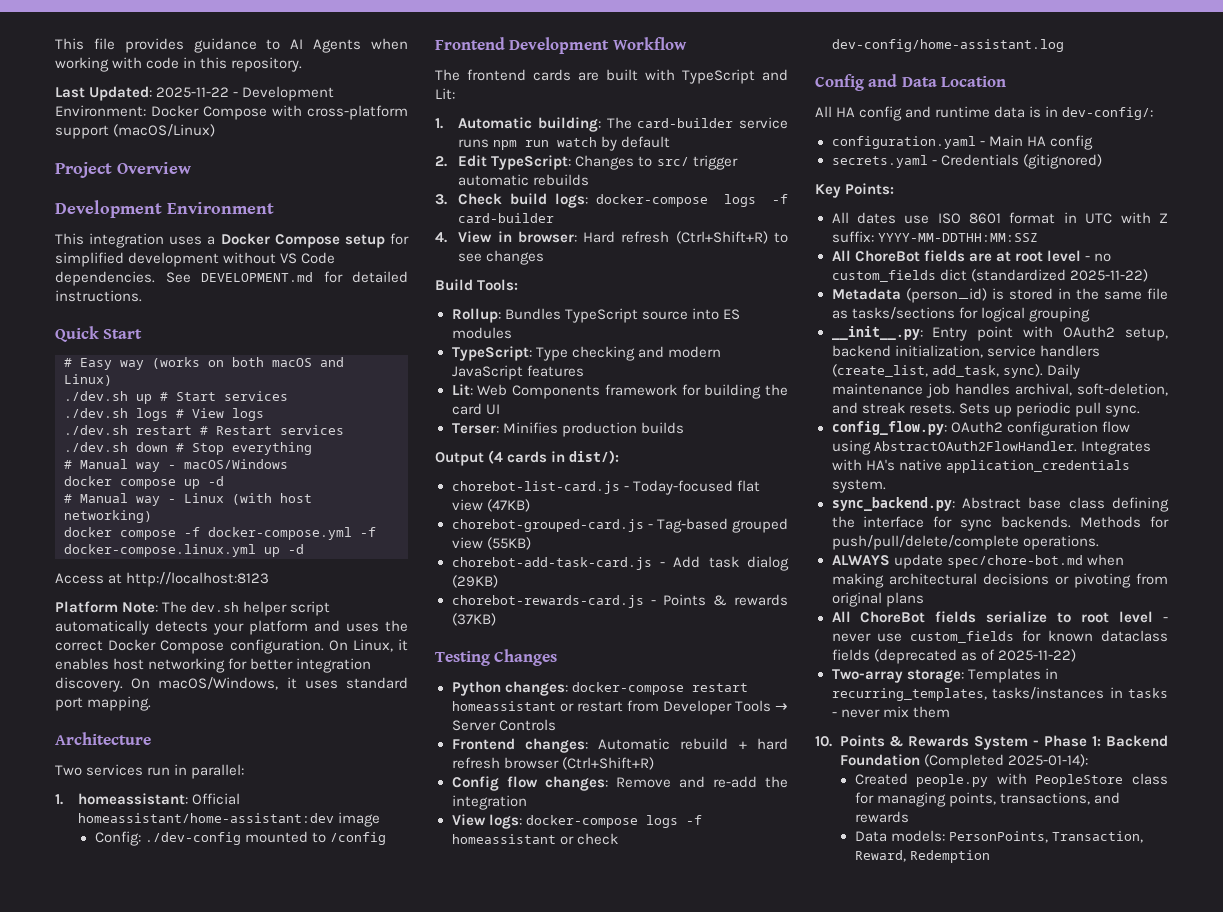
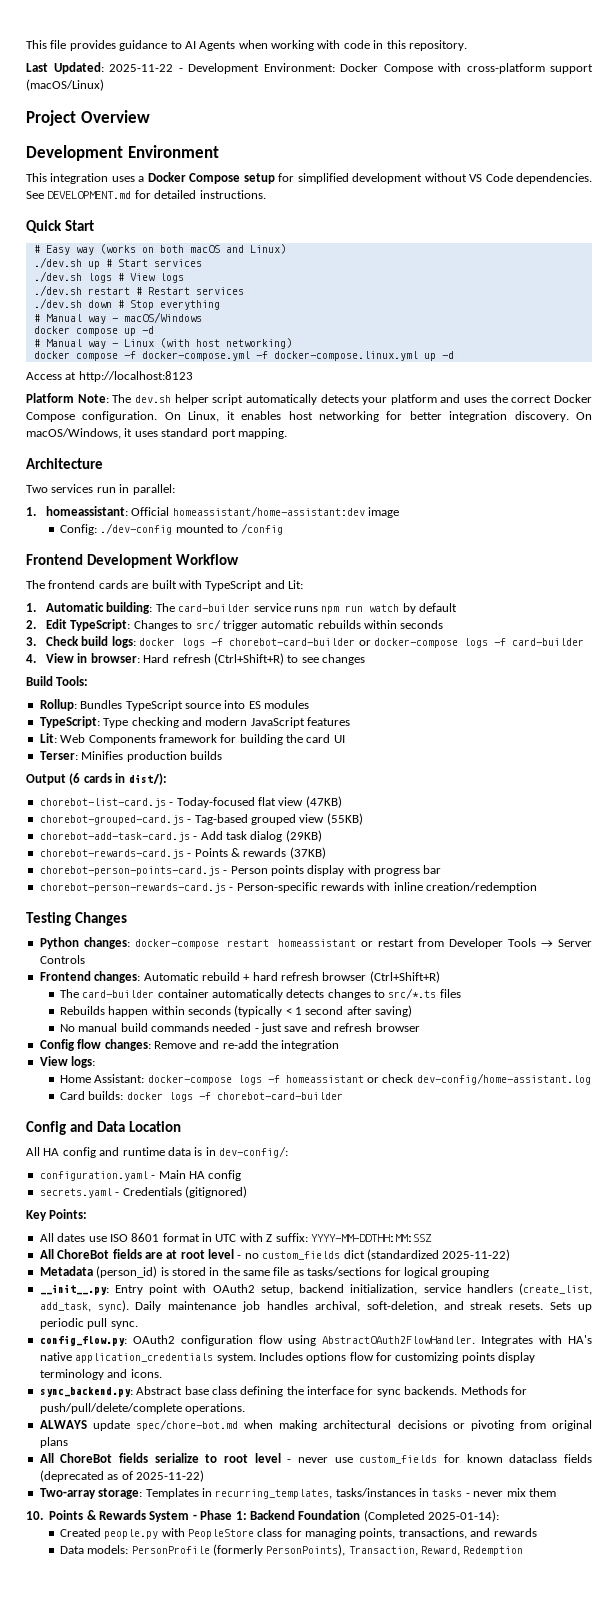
(590, 180) none -> [364,620,444,629] within seconds
(589, 200) none -> [139,638,371,648] docker logs -f chorebot-card-builder or
[488,450,504,464] (4 -> [69,773,81,785] (6
(496, 619) none -> [39,865,442,876] [39,882,537,893] // chorebot-person-points-card.js - Person points display with progress bar // chorebot-person-rewards-card.js - Person-specific rewards with inline creation/redemption
(654, 763) none -> [59,988,461,1000] [59,1005,413,1017] [59,1023,420,1034] // The card-builder container automatically detects changes to src/*.ts files // Rebuilds happen within seconds (typically < 1 second after saving) // No manual build commands needed - just save and refresh browser
(522, 821) none -> [59,1074,145,1083] // Home Assistant:
(1064, 45) none -> [59,1091,343,1102] // Card builds: docker logs -f chorebot-card-builder
(886, 486) none -> [258,1352,536,1363] [39,1369,162,1380] Includes options flow for customizing points display terminology and icons.
[948,831,1048,843] PersonPoints, -> [131,1544,346,1556] PersonProfile (formerly PersonPoints),

